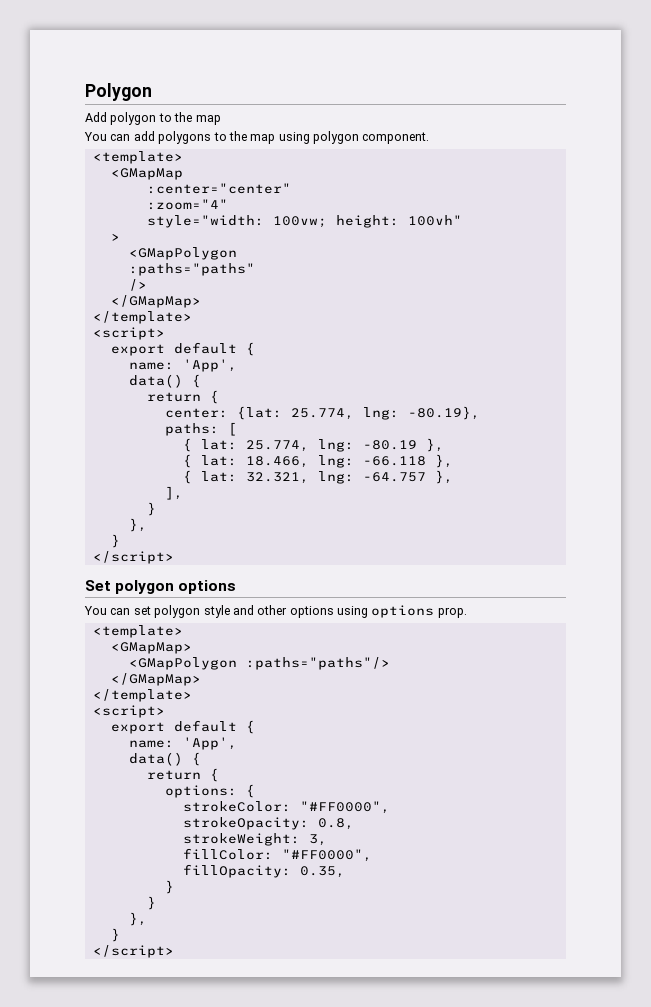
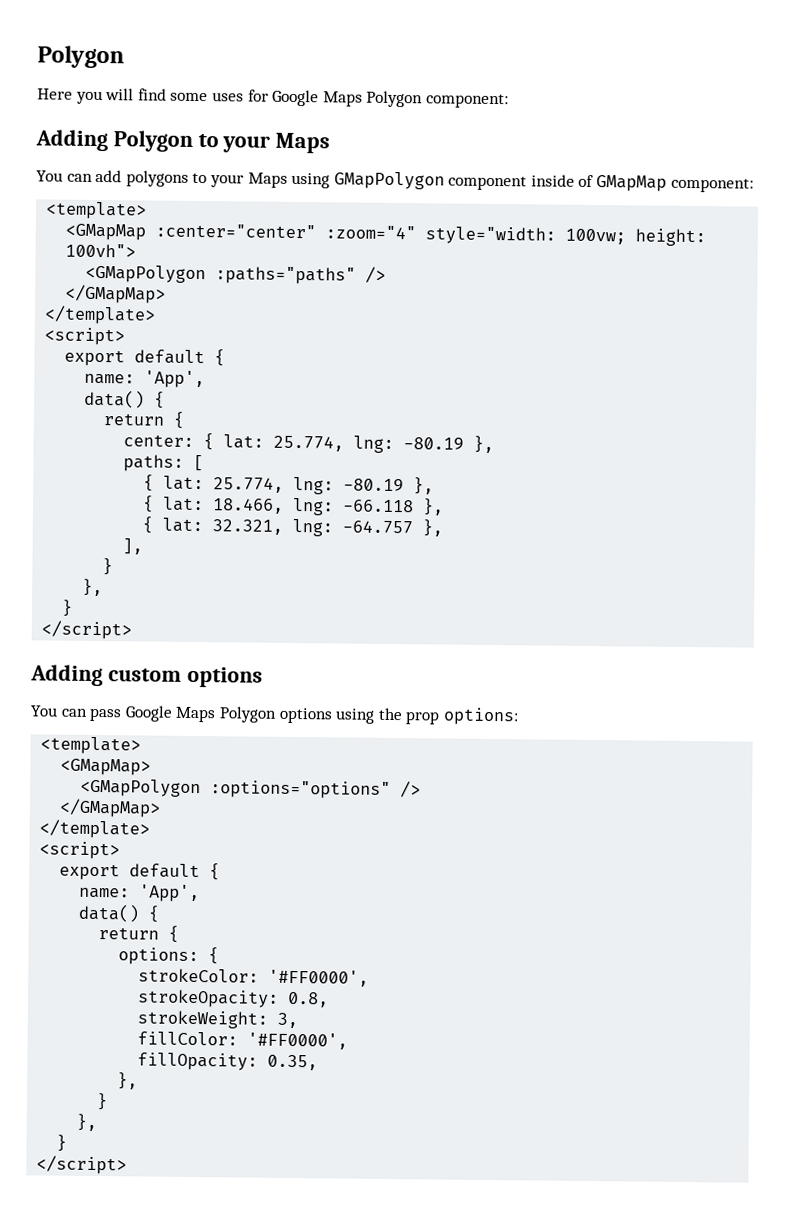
[85,112,221,125] Add polygon to the map -> [37,88,509,109] [35,129,331,154] Here you will find some uses for Google Maps Polygon component: // Adding Polygon to your Maps
[228,131,430,144] the map using polygon component. -> [209,171,754,193] your Maps using GMapPolygon component inside of GMapMap component:
(183, 174) // -> (147, 232) none
(291, 188) // -> (317, 231) none
(228, 204) // -> (417, 232) none
[407,215,462,226] [110,233,120,241] [128,247,237,260] 100vh" // > // <GMapPolygon // -> [65,243,137,258] [85,264,207,284] 100vh"> // <GMapPolygon
(255, 269) // -> (357, 275) none
[236,406,480,420] {lat: 25.774, lng: -80.19}, -> [203,433,495,454] { lat: 25.774, lng: -80.19 },
[85,580,175,594] Set polygon -> [30,664,182,687] Adding custom
[133,605,467,618] set polygon style and other options using options prop. -> [89,705,519,726] pass Google Maps Polygon options using the prop options:
[245,657,390,670] :paths="paths"/> -> [210,780,422,799] :options="options" />
[299,801,390,814] "#FF0000", -> [268,969,370,987] '#FF0000',
[281,849,372,862] "#FF0000", -> [247,1032,349,1050] '#FF0000',
[164,880,174,894] } -> [117,1072,139,1090] },

